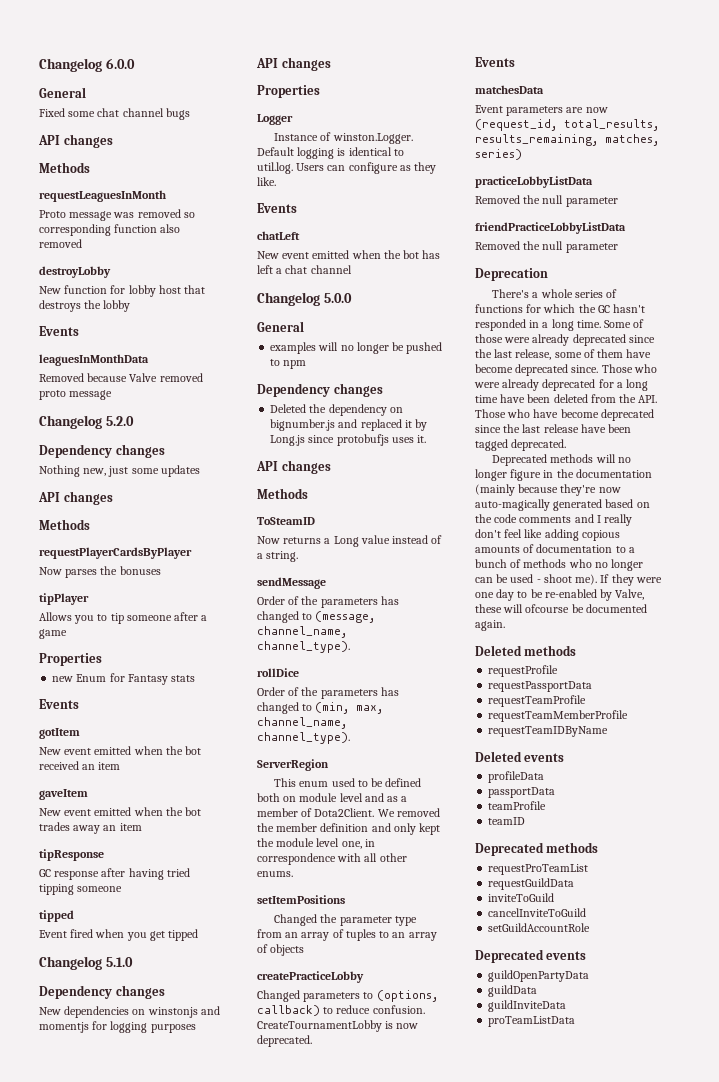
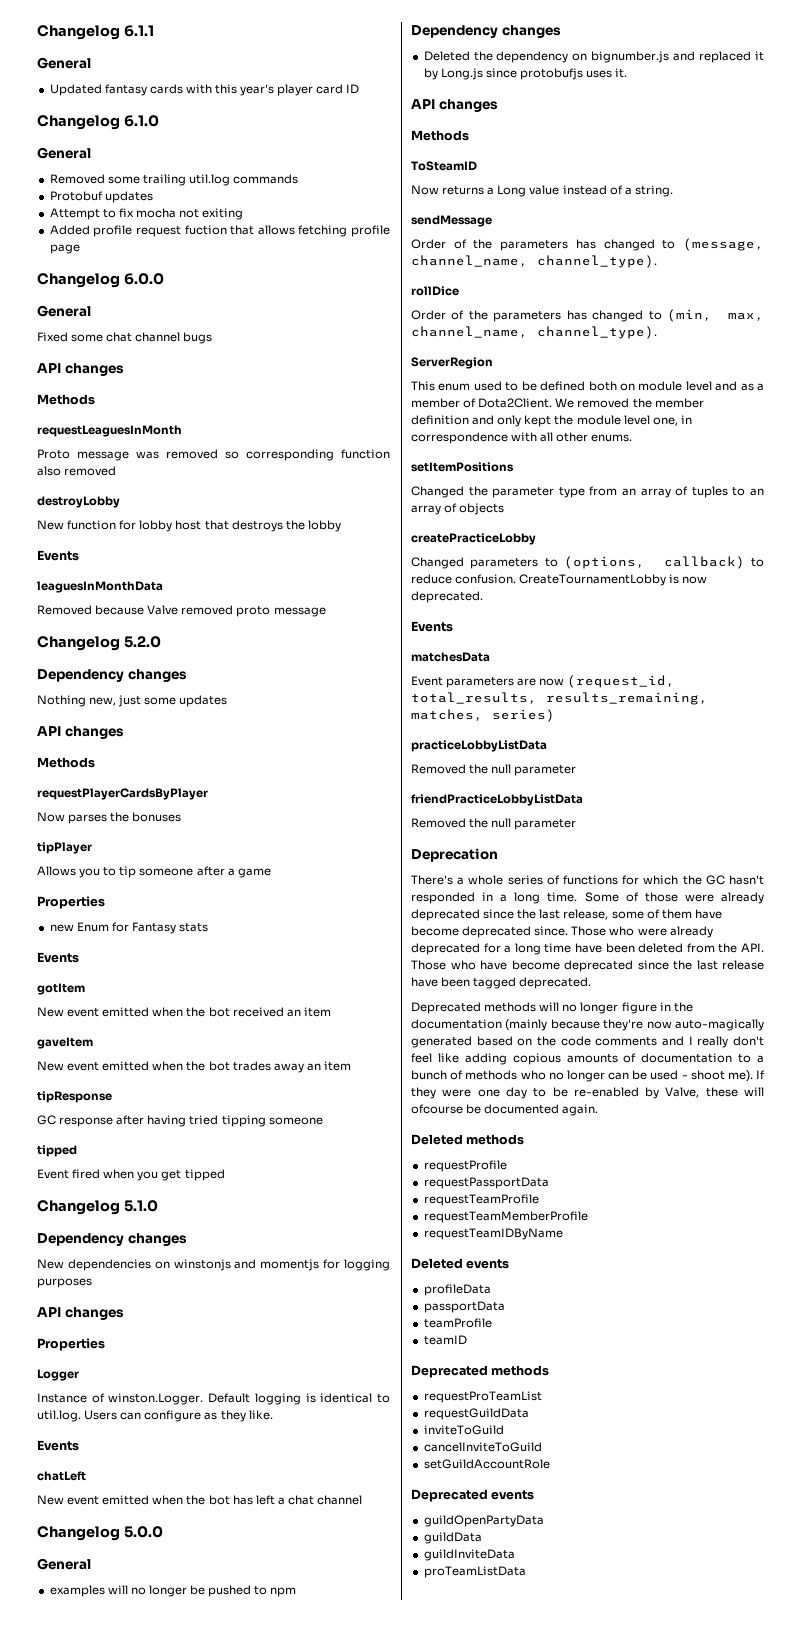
[39,58,102,72] Changelog -> [37,25,154,40] [37,57,91,69] [49,84,360,96] [37,115,159,130] [37,147,91,159] [49,174,299,186] [49,191,153,203] [49,208,244,220] [49,225,390,237] [49,244,80,254] [37,273,120,288] Changelog 6.1.1 // General // Updated fantasy cards with this year's player card ID // Changelog 6.1.0 // General // Removed some trailing util.log commands // Protobuf updates // Attempt to fix mocha not exiting // Added profile request fuction that allows fetching profile page // Changelog

